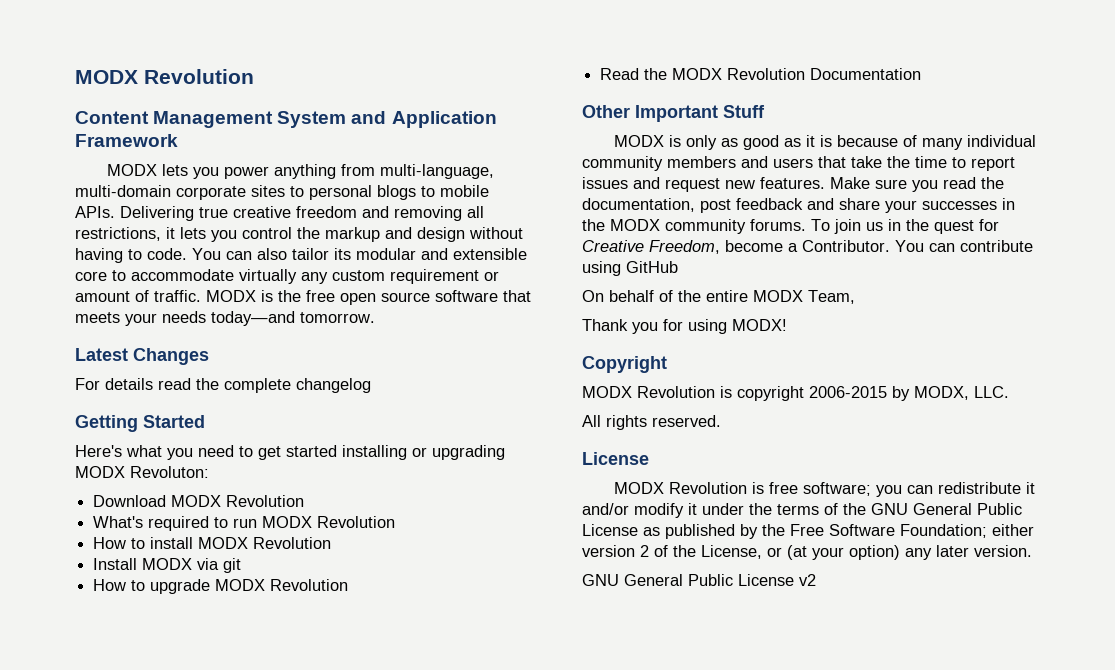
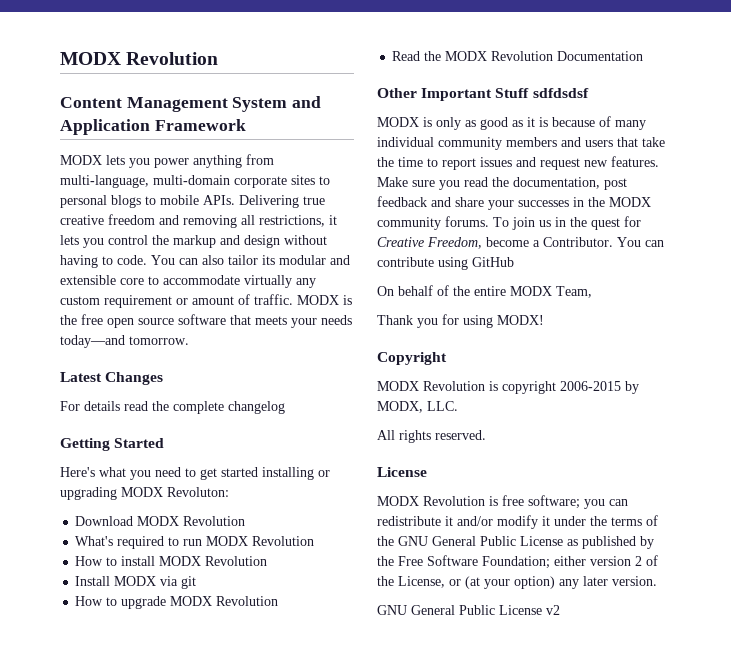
(765, 111) none -> [532,88,589,98] sdfdsdsf

